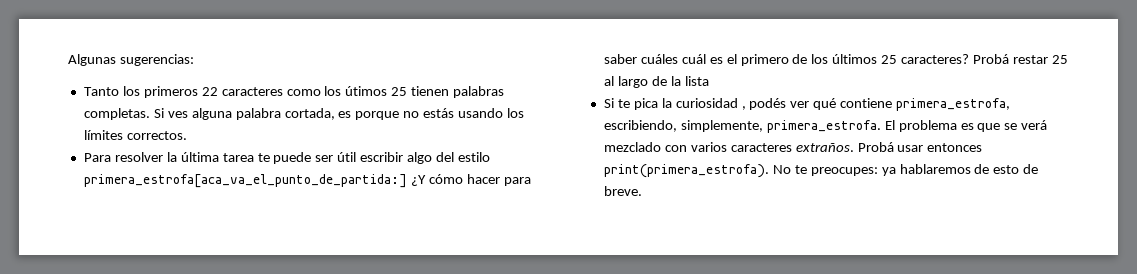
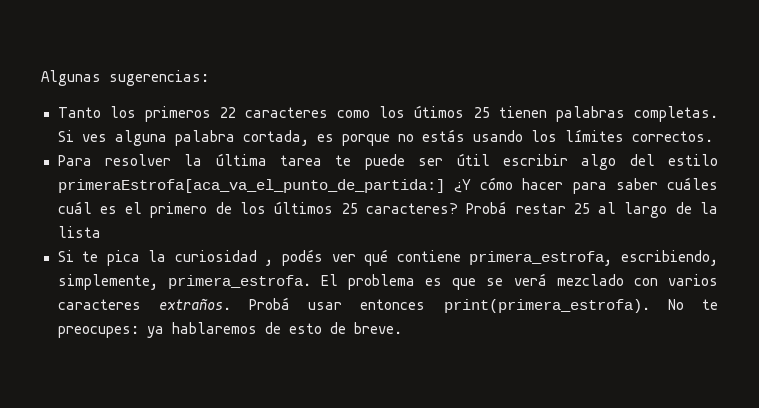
[83,174,407,188] primera_estrofa[aca_va_el_punto_de_partida:] -> [57,179,445,193] primeraEstrofa[aca_va_el_punto_de_partida:]

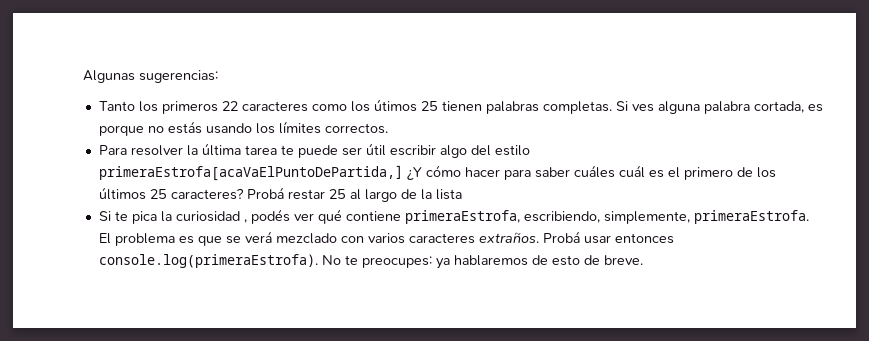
[57,179,445,193] primeraEstrofa[aca_va_el_punto_de_partida:] -> [98,165,403,181] primeraEstrofa[acaVaElPuntoDePartida,]
[469,251,613,266] primera_estrofa, -> [404,210,520,224] primeraEstrofa,
[167,275,311,289] primera_estrofa. -> [693,210,809,224] primeraEstrofa.
[443,299,650,313] print(primera_estrofa). -> [98,254,318,268] console.log(primeraEstrofa).

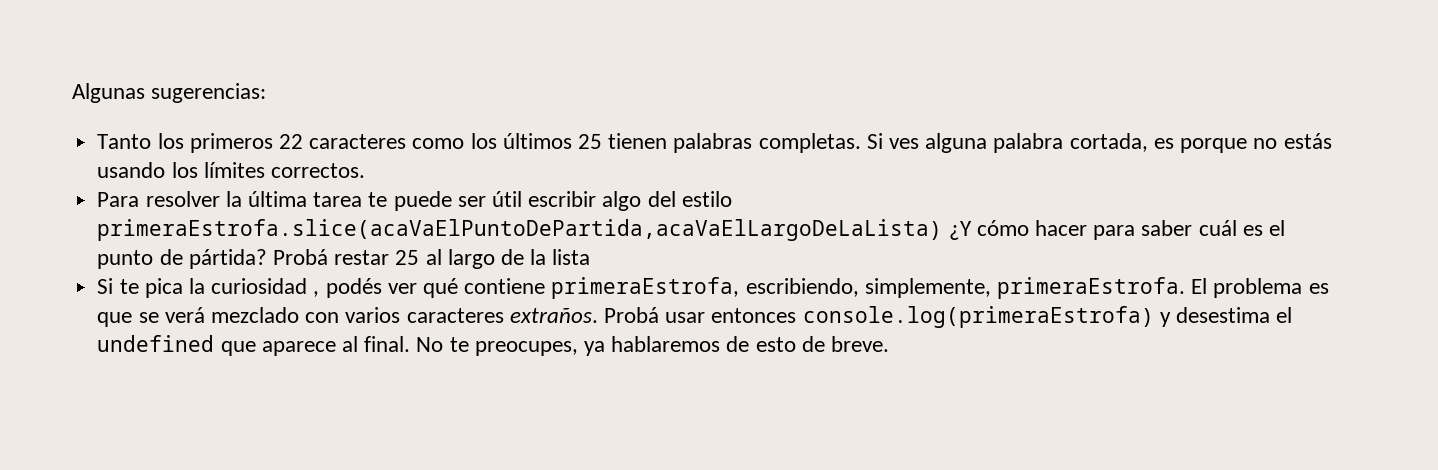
[373,99,417,112] útimos -> [502,133,572,149] últimos
[98,165,403,181] primeraEstrofa[acaVaElPuntoDePartida,] -> [97,219,943,241] primeraEstrofa.slice(acaVaElPuntoDePartida,acaVaElLargoDeLaLista)
[573,165,615,178] cuáles -> (1193, 228) none
[683,167,776,180] [98,187,244,200] primero de los últimos 25 caracteres? -> [97,249,267,269] punto de pártida?
[98,254,318,268] console.log(primeraEstrofa). -> [802,306,1293,328] [97,335,411,356] console.log(primeraEstrofa) y desestima el undefined que aparece al final.
[361,256,432,268] preocupes: -> [474,341,578,356] preocupes,

